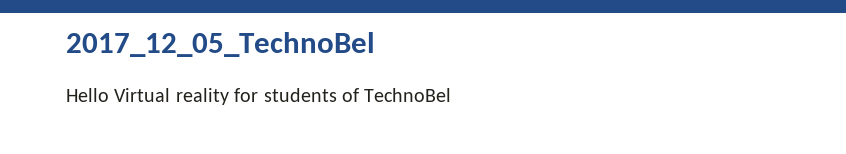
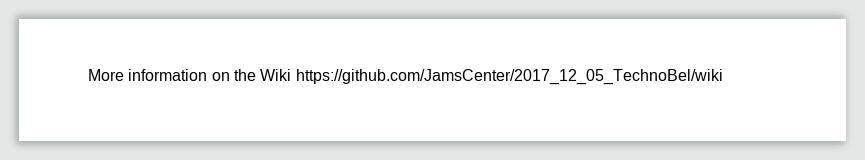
[66,32,375,57] [66,88,452,105] 2017_12_05_TechnoBel // Hello Virtual reality for students of TechnoBel -> [88,69,723,85] More information on the Wiki https://github.com/JamsCenter/2017_12_05_TechnoBel/wiki

